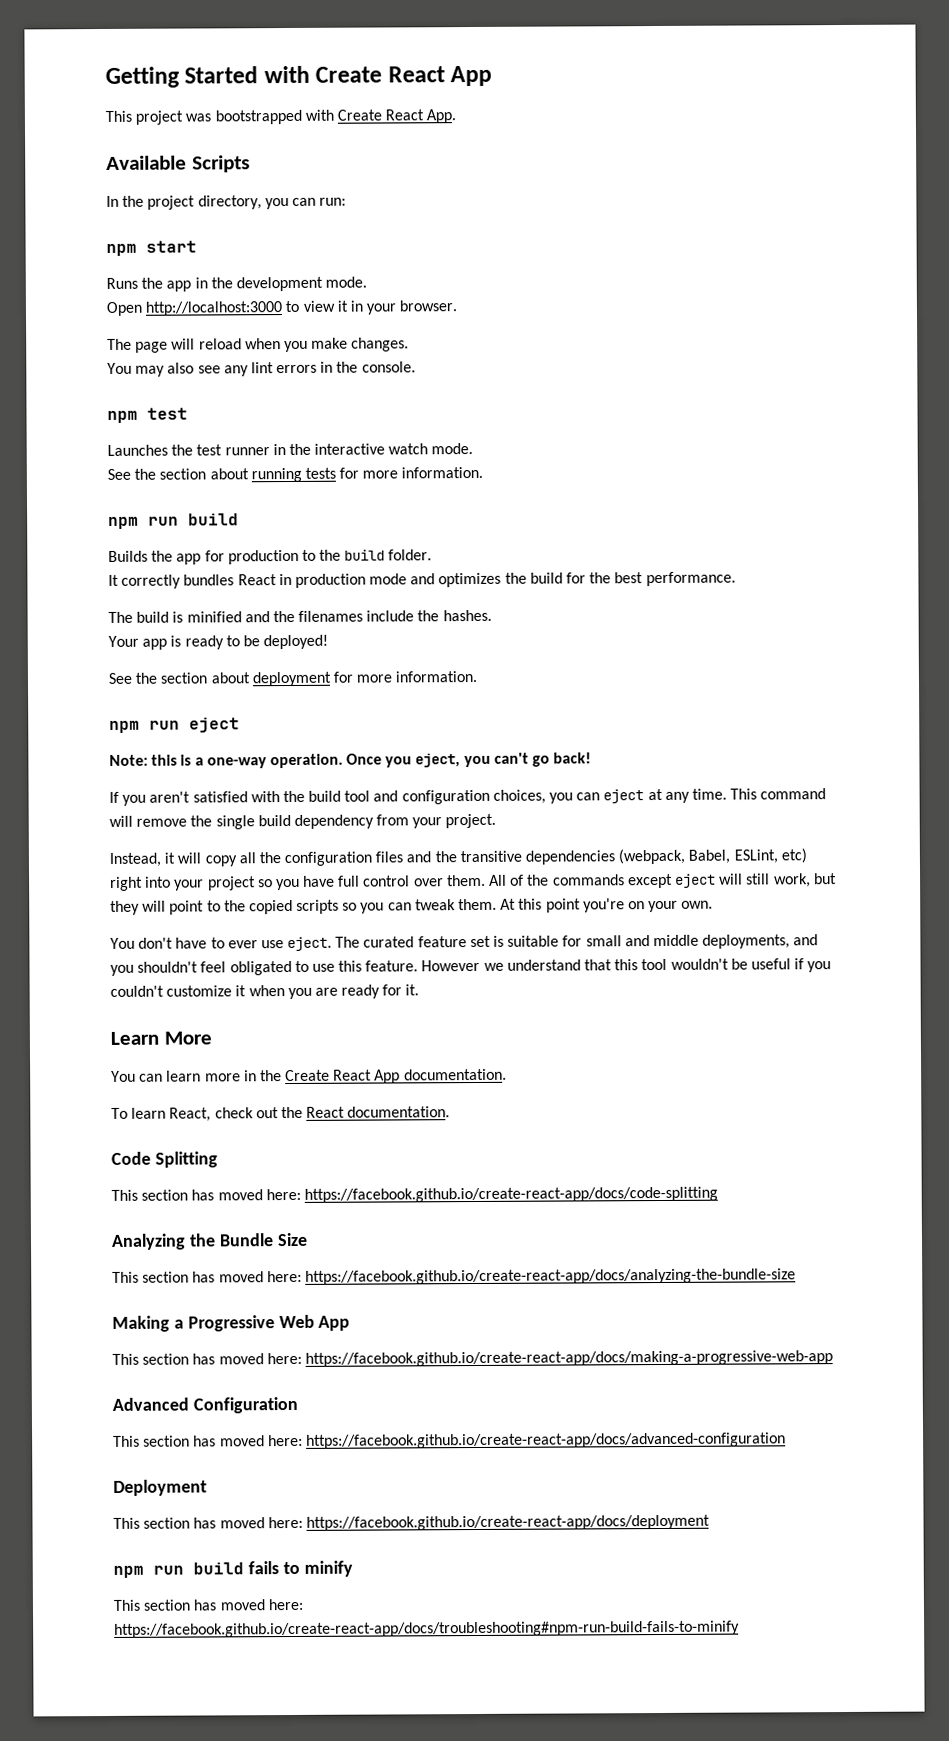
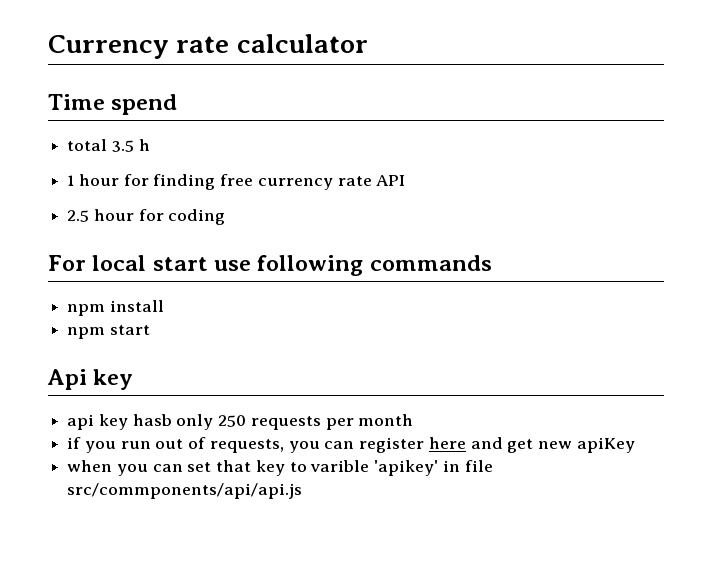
[105,65,493,88] [105,109,457,125] [106,155,250,173] [106,195,347,210] [106,240,197,256] [106,276,368,292] [106,300,458,316] [107,337,410,353] [107,361,416,377] [107,407,188,423] [107,442,474,456] [107,466,484,483] [108,513,239,529] [108,549,433,565] [108,571,736,589] [108,609,492,623] [108,634,329,650] [108,670,478,687] [109,717,240,733] [109,752,592,769] [109,788,827,806] [109,813,497,830] [109,848,807,867] [110,873,837,891] [110,898,714,915] [110,934,819,952] [110,958,832,976] [110,984,420,1000] [110,1031,212,1045] [111,1068,507,1084] [111,1106,451,1122] [111,1151,218,1168] [111,1186,718,1203] [111,1232,308,1250] [112,1268,796,1285] [112,1314,351,1332] [112,1350,833,1367] [112,1396,298,1414] [113,1432,786,1449] [113,1479,207,1496] [113,1514,710,1531] [113,1560,353,1578] [113,1598,303,1611] [114,1620,740,1638] Getting Started with Create React App // This project was bootstrapped with Create React App. // Available Scripts // In the project directory, you can run: // npm start // Runs the app in the development mode. // Open http://localhost:3000 to view it in your browser. // The page will reload when you make changes. // You may also see any lint errors in the console. // npm test // Launches the test runner in the interactive watch mode. // See the section about running tests for more information. // npm run build // Builds the app for production to the build folder. // It correctly bundles React in production mode and optimizes the build for the best performance. // The build is minified and the filenames include the hashes. // Your app is ready to be deployed! // See the section about deployment for more information. // npm run eject // Note: this is a one-way operation. Once you eject, you can't go back! // If you aren't satisfied with the build tool and configuration choices, you can eject at any time. This command will remove the single build dependency from your project. // Instead, it will copy all the configuration files and the transitive dependencies (webpack, Babel, ESLint, etc) right into your project so you have full control over them. All of the commands except eject will still work, but they will point to the copied scripts so you can tweak them. At this point you're on your own. // You don't have to ever use eject. The curated feature set is suitable for small and middle deployments, and you shouldn't feel obligated to use this feature. However we understand that this tool wouldn't be useful if you couldn't customize it when you are ready for it. // Learn More // You can learn more in the Create React App documentation. // To learn React, check out the React documentation. // Code Splitting // This section has moved here: https://facebook.github.io/create-react-app/docs/code-splitting // Analyzing the Bundle Size // This section has moved here: https://facebook.github.io/create-react-app/docs/analyzing-the-bundle-size // Making a Progressive Web App // This section has moved here: https://facebook.github.io/create-react-app/docs/making-a-progressive-web-app // Advanced Configuration // This section has moved here: https://facebook.github.io/create-react-app/docs/advanced-configuration // Deployment // This section has moved here: https://facebook.github.io/create-react-app/docs/deployment // npm run build fails to minify // This section has moved here: https://facebook.github.io/create-react-app/docs/troubleshooting#npm-run-build-fails-to-minify -> [48,34,368,59] [48,94,178,115] [67,139,150,152] [67,174,406,190] [67,209,226,225] [48,255,492,276] [67,300,164,316] [67,325,150,339] [47,369,134,390] [67,414,414,430] [67,437,635,453] [67,460,493,476] [67,483,303,499] Currency rate calculator // Time spend // total 3.5 h // 1 hour for finding free currency rate API // 2.5 hour for coding // For local start use following commands // npm install // npm start // Api key // api key hasb only 250 requests per month // if you run out of requests, you can register here and get new apiKey // when you can set that key to varible 'apikey' in file src/commponents/api/api.js

